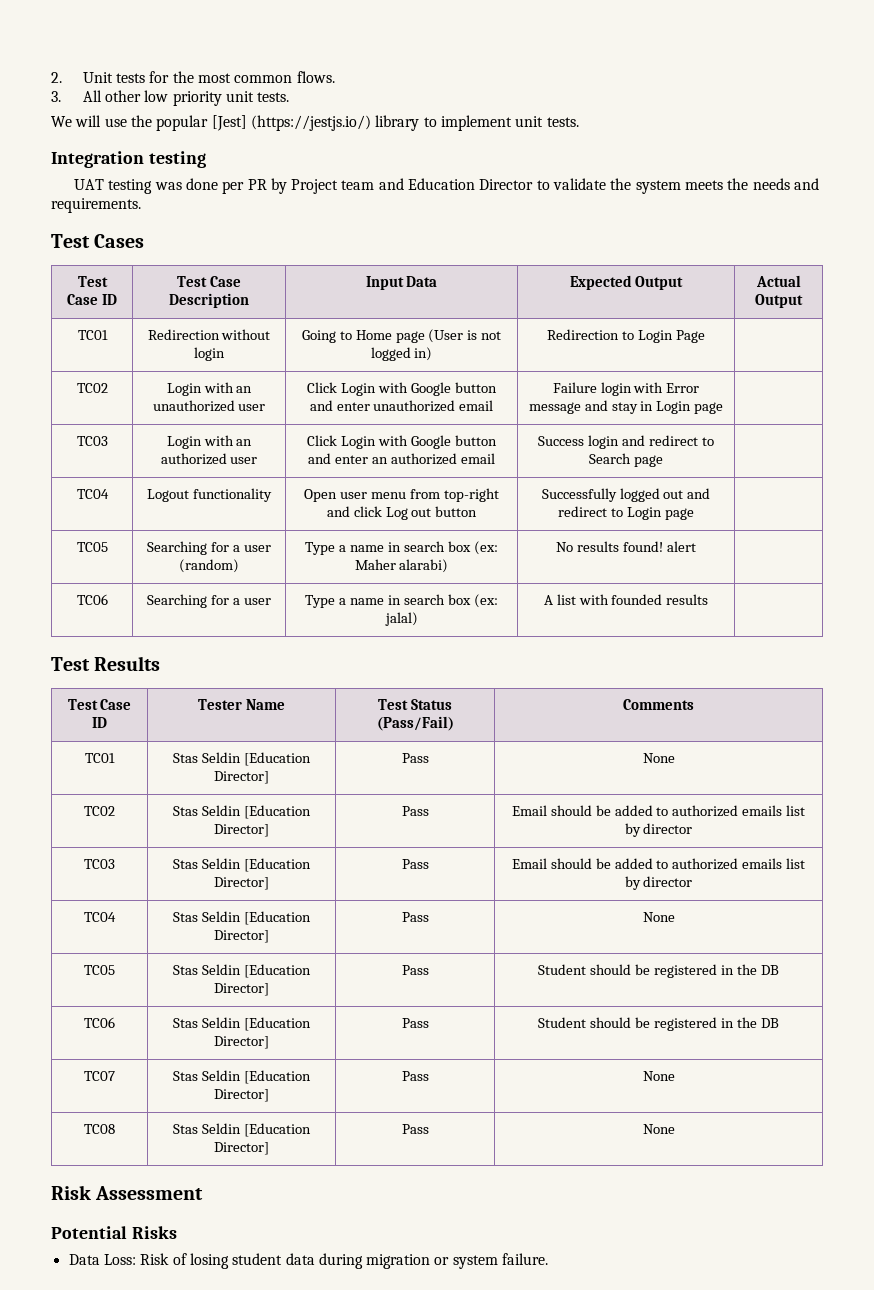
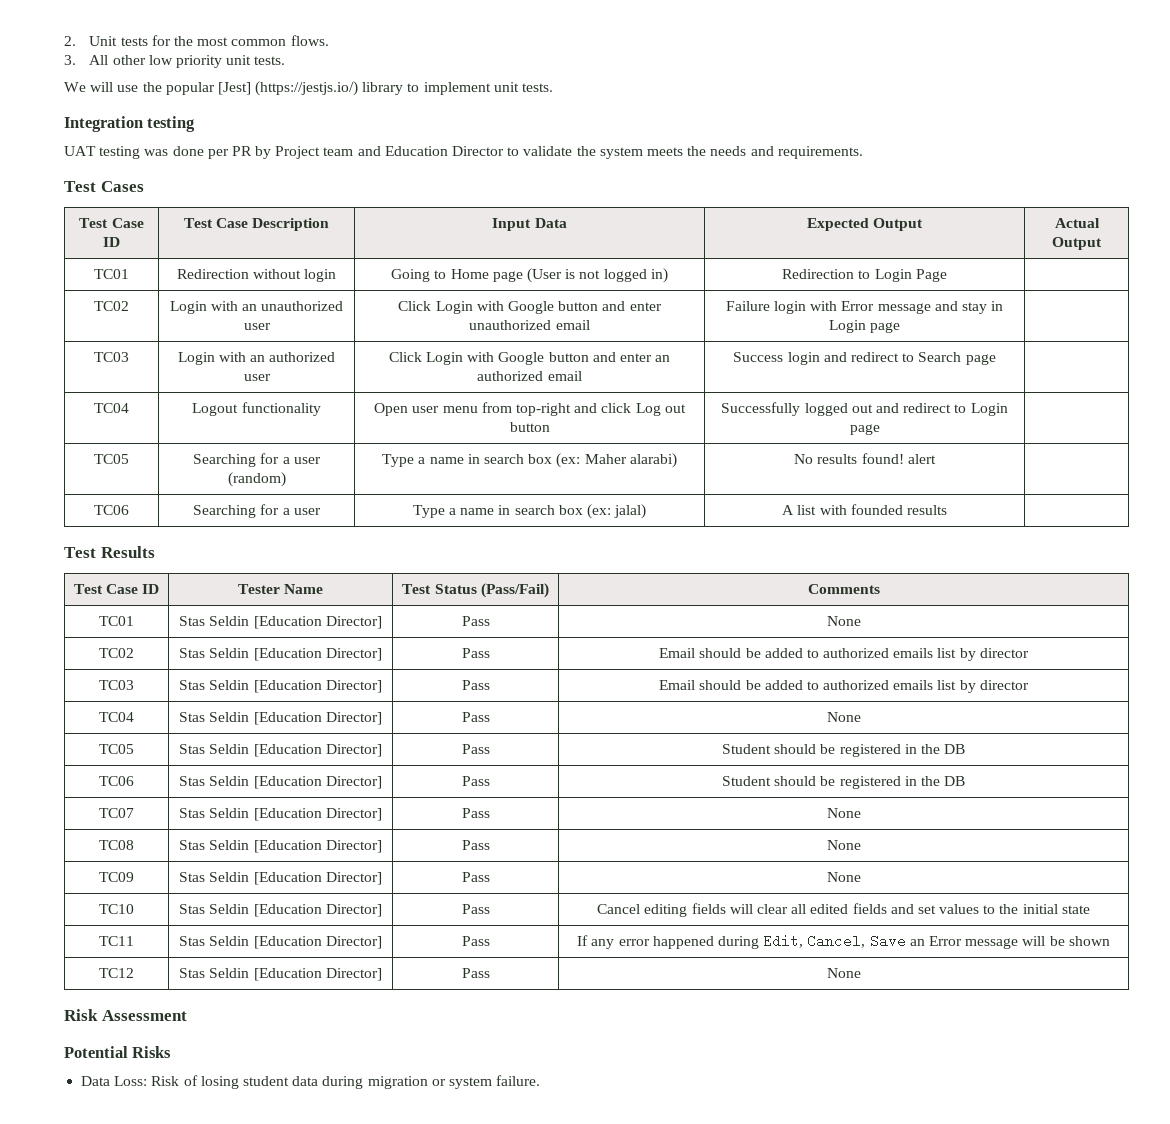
(675, 1129) none -> [99,872,134,882] [179,872,382,885] [461,872,490,882] [826,872,861,882] [99,904,134,914] [179,904,382,917] [461,904,490,914] [597,903,1090,917] [99,936,134,946] [179,936,382,949] [461,936,490,946] [577,934,1110,949] [99,968,134,978] [179,968,382,981] [461,968,490,978] [826,968,861,978] // TC09 | Stas Seldin [Education Director] | Pass | None // TC10 | Stas Seldin [Education Director] | Pass | Cancel editing fields will clear all edited fields and set values to the initial state // TC11 | Stas Seldin [Education Director] | Pass | If any error happened during Edit, Cancel, Save an Error message will be shown // TC12 | Stas Seldin [Education Director] | Pass | None

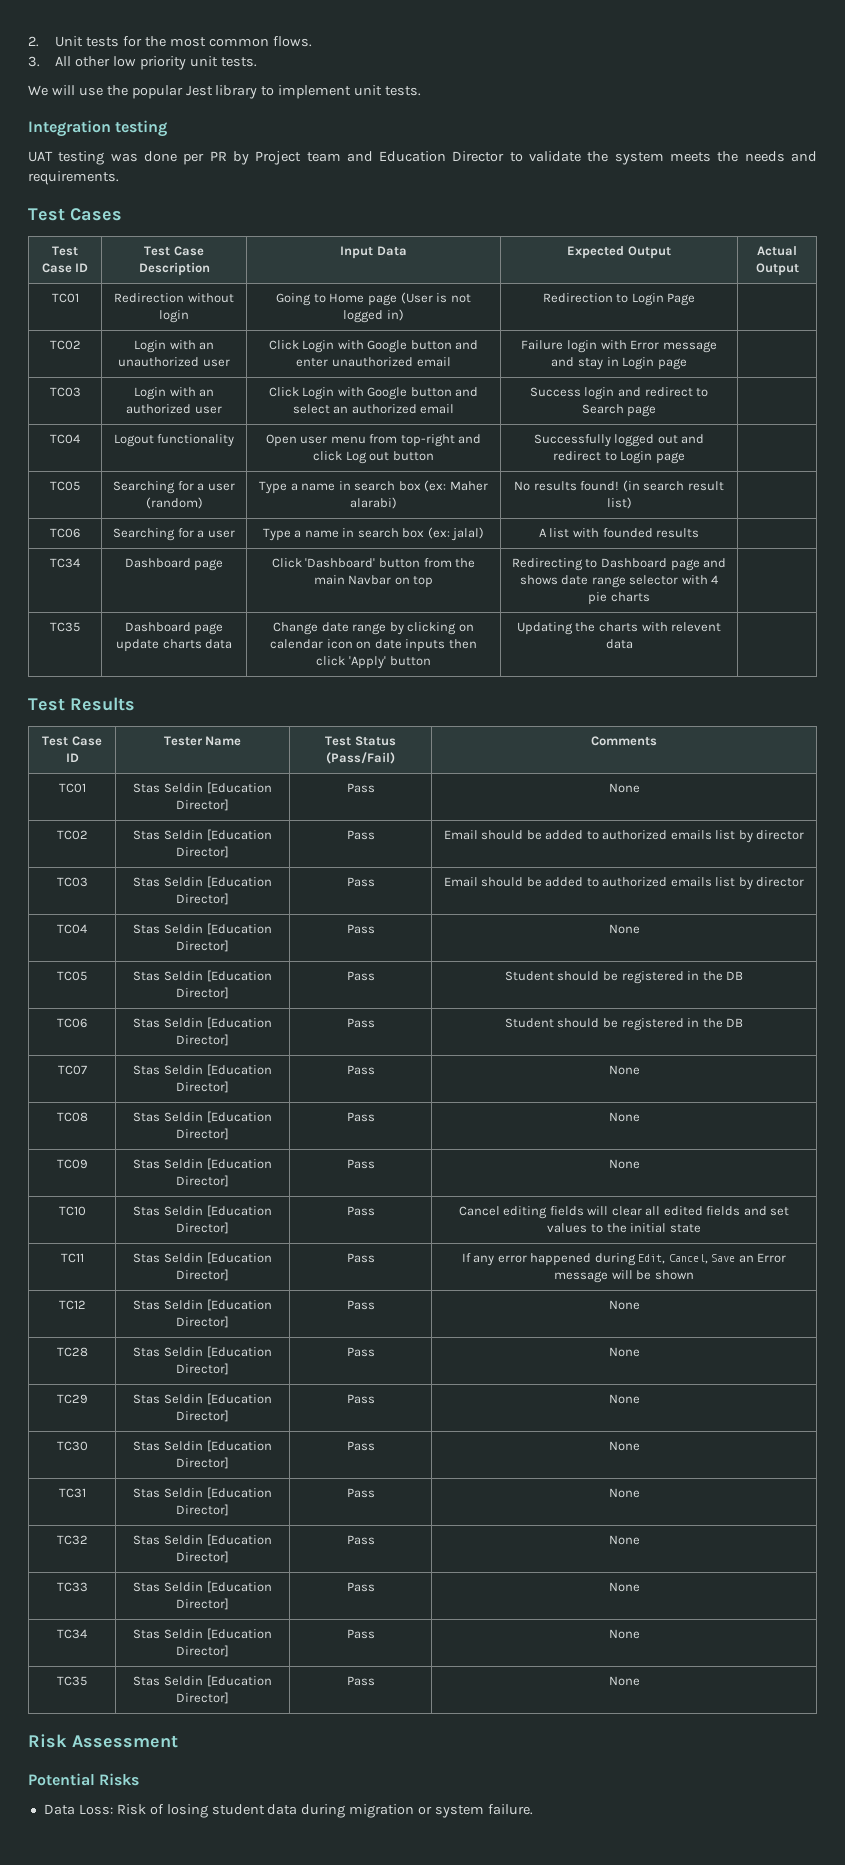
[217,81,359,96] [Jest] (https://jestjs.io/) -> [185,85,213,96] Jest
[619,353,652,362] enter -> [292,404,330,414] select
[907,454,936,464] alert -> [622,480,724,492] [606,497,632,509] (in search result list)
(947, 510) none -> [50,558,80,568] [124,558,224,571] [271,558,476,568] [313,575,434,588] [511,558,727,571] [519,575,719,588] [588,592,650,605] [50,622,80,632] [124,622,224,635] [115,639,233,652] [273,622,474,635] [270,639,477,652] [316,656,431,669] [516,622,722,635] [605,639,633,649] // TC34 | Dashboard page | Click 'Dashboard' button from the main Navbar on top | Redirecting to Dashboard page and shows date range selector with 4 pie charts | // TC35 | Dashboard page update charts data | Change date range by clicking on calendar icon on date inputs then click 'Apply' button | Updating the charts with relevent data |
(861, 973) none -> [56,1347,88,1357] [133,1346,272,1358] [176,1363,229,1375] [346,1347,375,1357] [608,1347,640,1357] [56,1394,88,1404] [133,1393,272,1405] [176,1410,229,1422] [346,1394,375,1404] [608,1394,640,1404] [56,1441,88,1451] [133,1440,272,1452] [176,1457,229,1469] [346,1441,375,1451] [608,1441,640,1451] [58,1488,86,1498] [133,1487,272,1499] [176,1504,229,1516] [346,1488,375,1498] [608,1488,640,1498] [56,1535,88,1545] [133,1534,272,1546] [176,1551,229,1563] [346,1535,375,1545] [608,1535,640,1545] [56,1582,88,1592] [133,1581,272,1593] [176,1598,229,1610] [346,1582,375,1592] [608,1582,640,1592] [57,1629,87,1639] [133,1628,272,1640] [176,1645,229,1657] [346,1629,375,1639] [608,1629,640,1639] [57,1676,87,1686] [133,1675,272,1687] [176,1692,229,1704] [346,1676,375,1686] [608,1676,640,1686] // TC28 | Stas Seldin [Education Director] | Pass | None // TC29 | Stas Seldin [Education Director] | Pass | None // TC30 | Stas Seldin [Education Director] | Pass | None // TC31 | Stas Seldin [Education Director] | Pass | None // TC32 | Stas Seldin [Education Director] | Pass | None // TC33 | Stas Seldin [Education Director] | Pass | None // TC34 | Stas Seldin [Education Director] | Pass | None // TC35 | Stas Seldin [Education Director] | Pass | None

